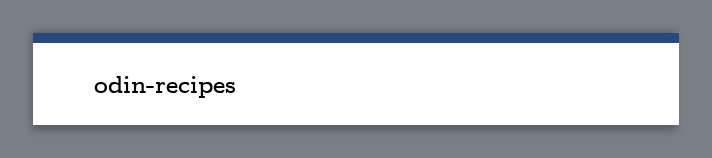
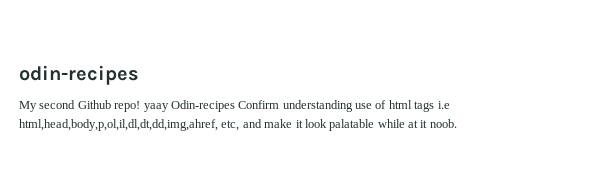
(236, 87) none -> [19,100,450,112] [19,119,457,131] // My second Github repo! yaay Odin-recipes Confirm understanding use of html tags i.e html,head,body,p,ol,il,dl,dt,dd,img,ahref, etc, and make it look palatable while at it noob.

